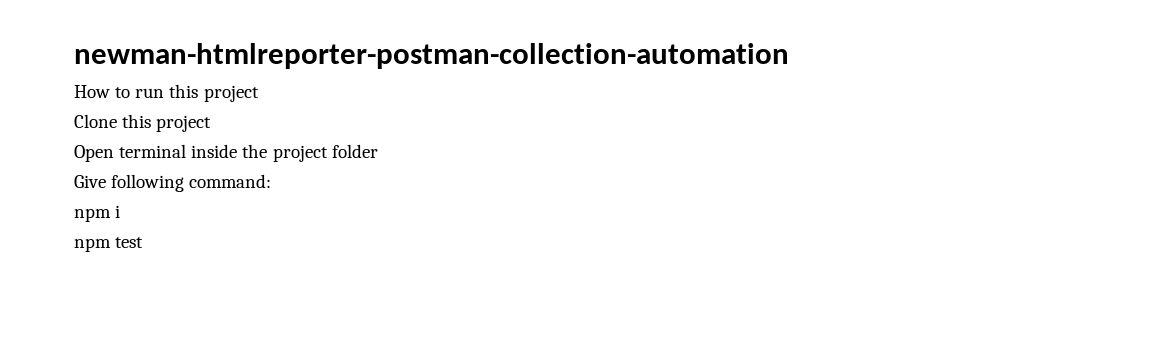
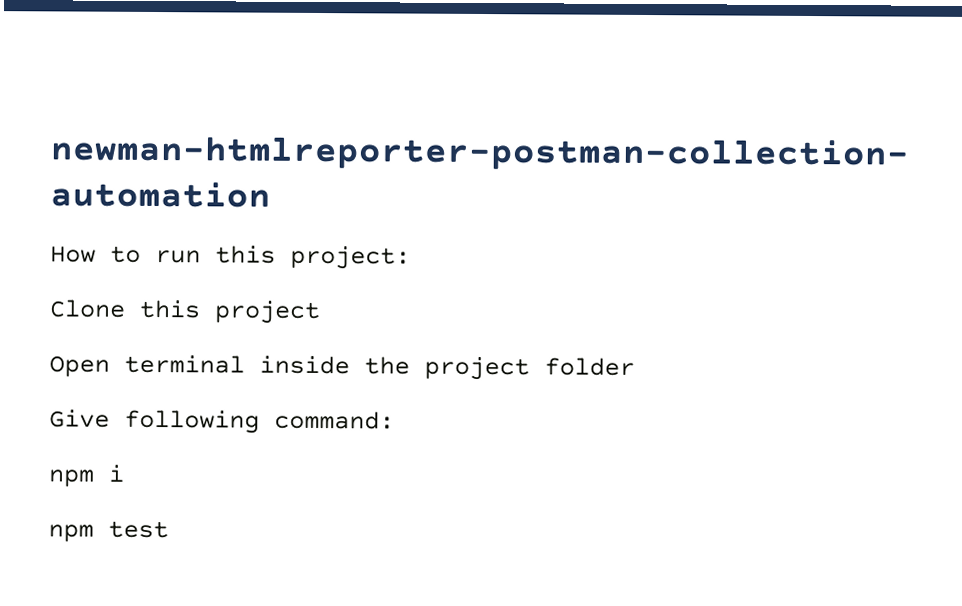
[203,85,259,102] project -> [290,245,411,270] project:

